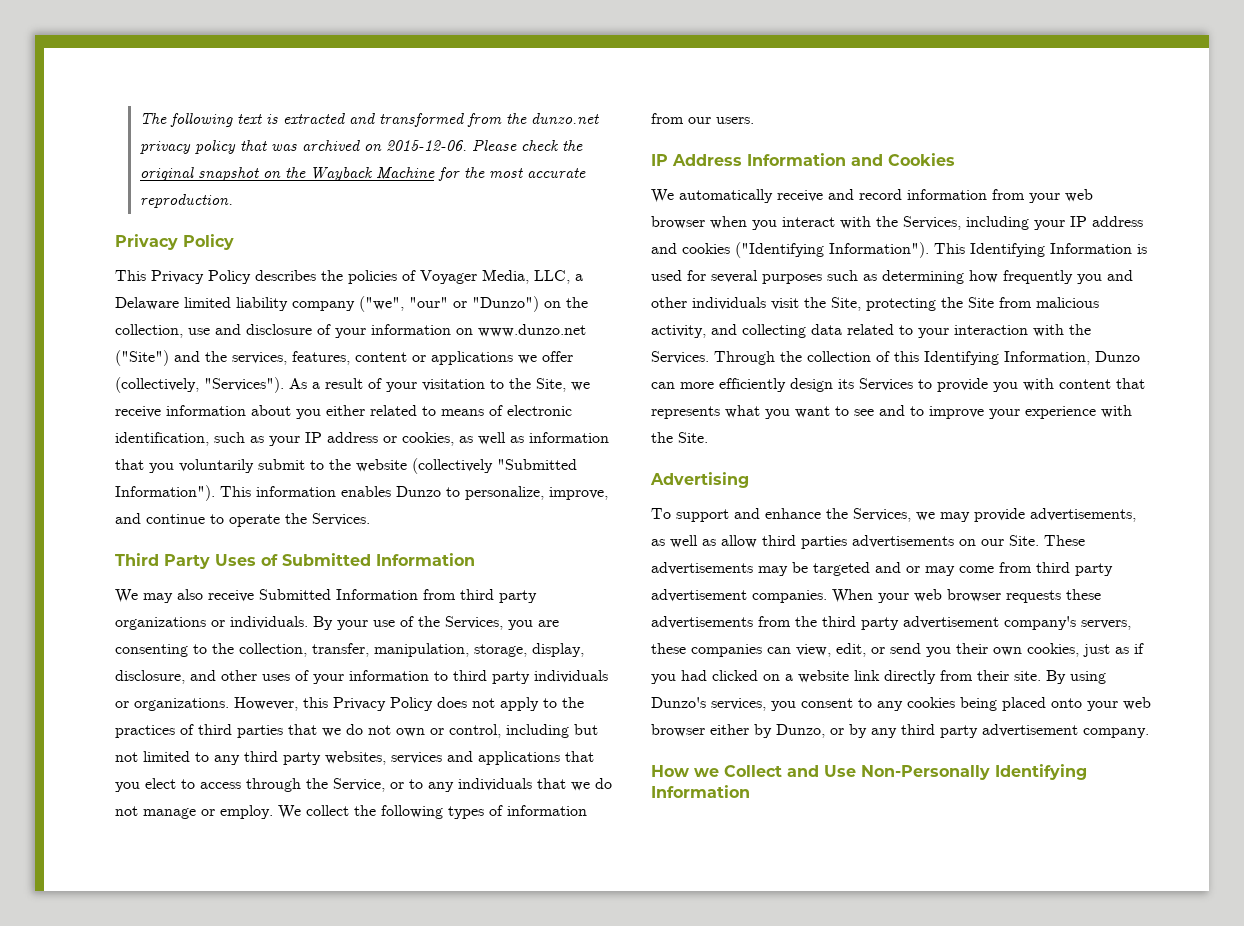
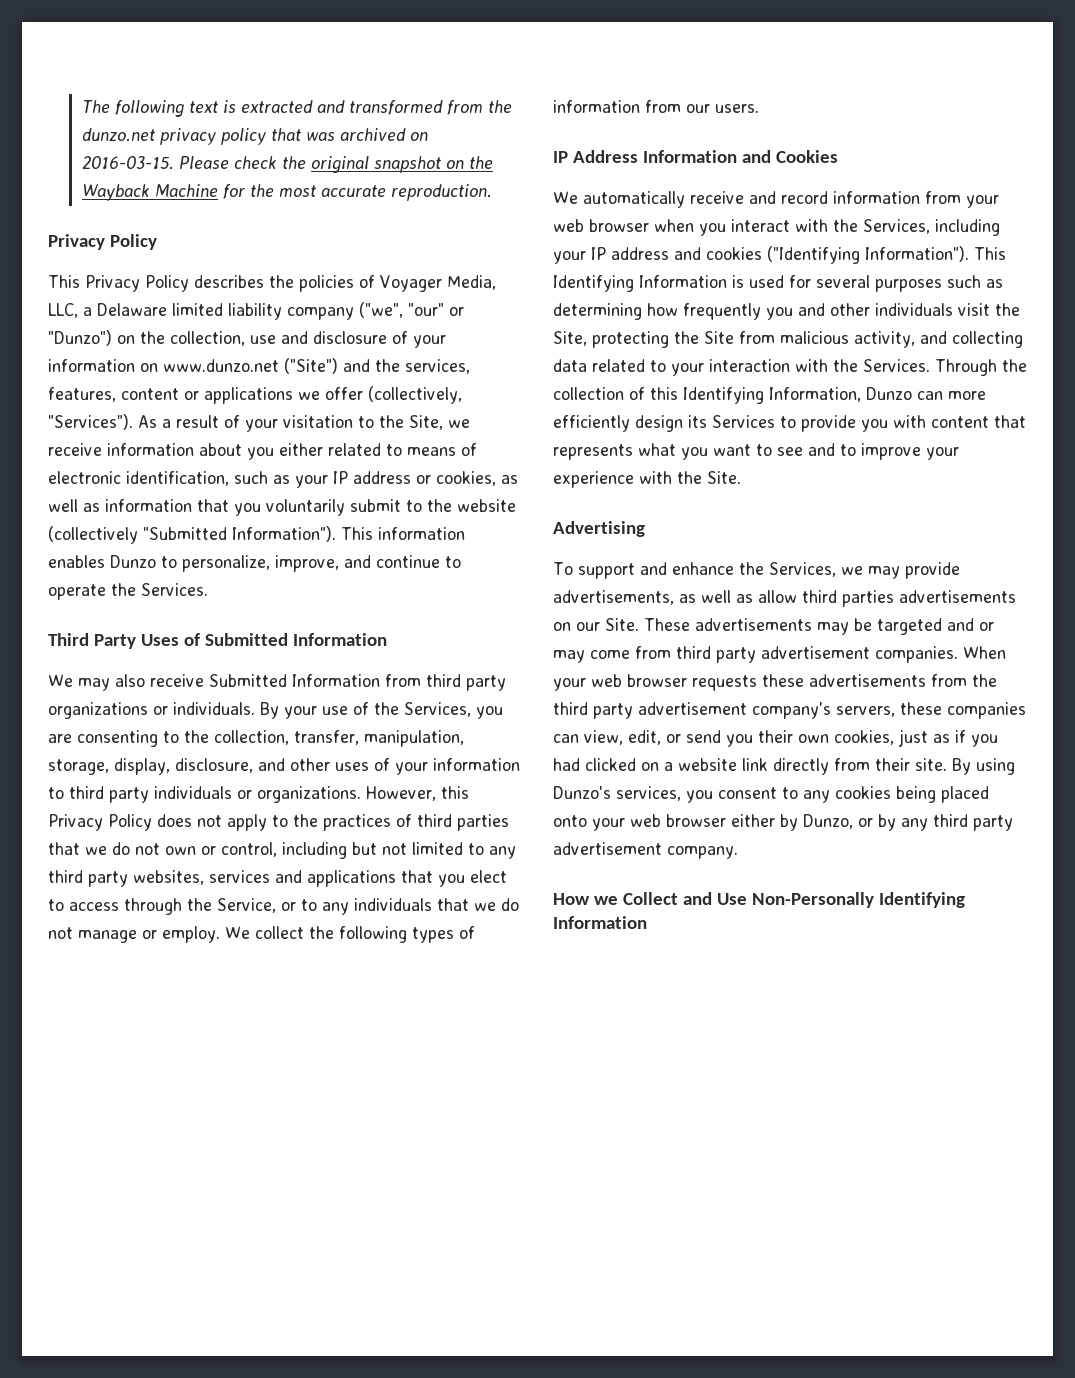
[385,140,467,151] 2015-12-06. -> [81,156,174,170] 2016-03-15.

